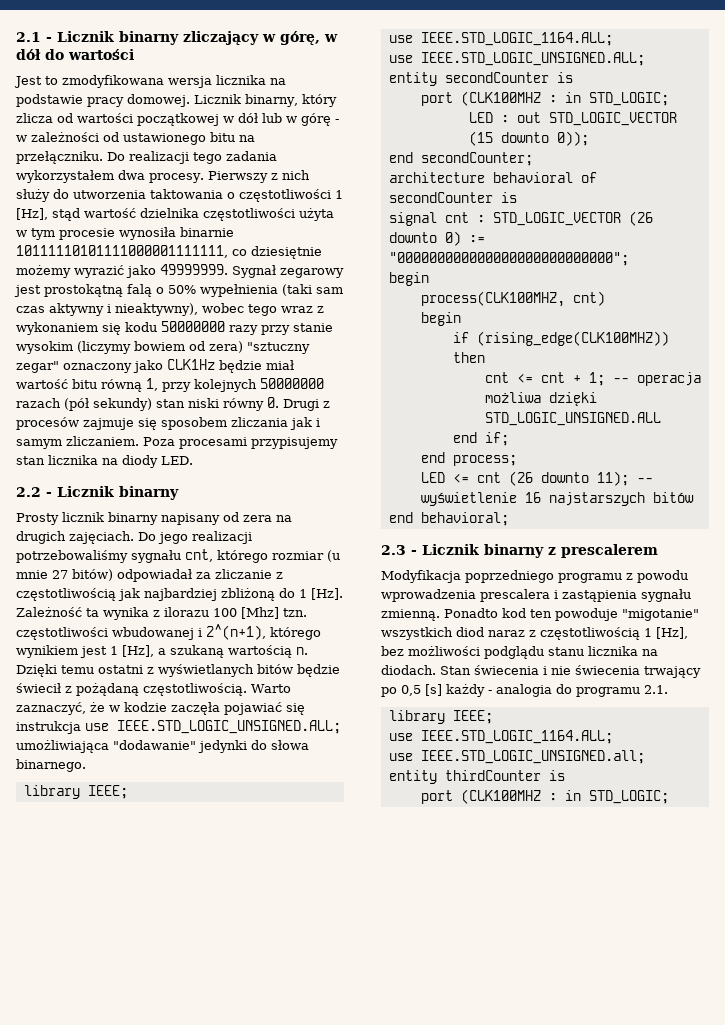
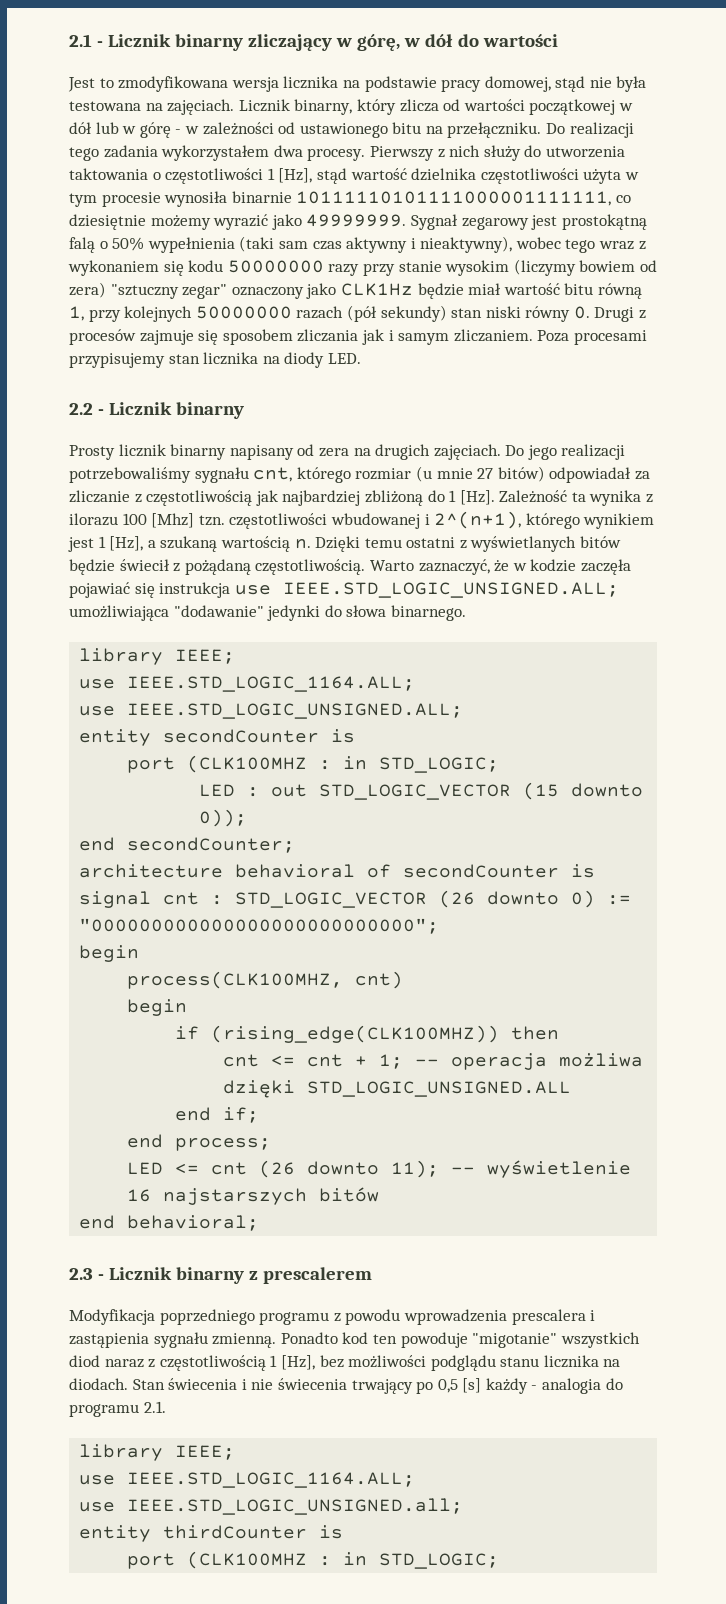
[127,94,190,107] domowej. -> [484,76,647,92] [69,99,235,115] domowej, stąd nie była testowana na zajęciach.

